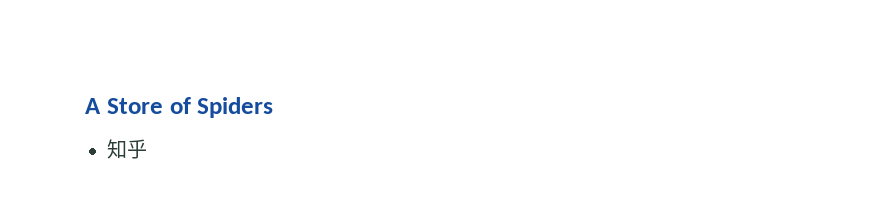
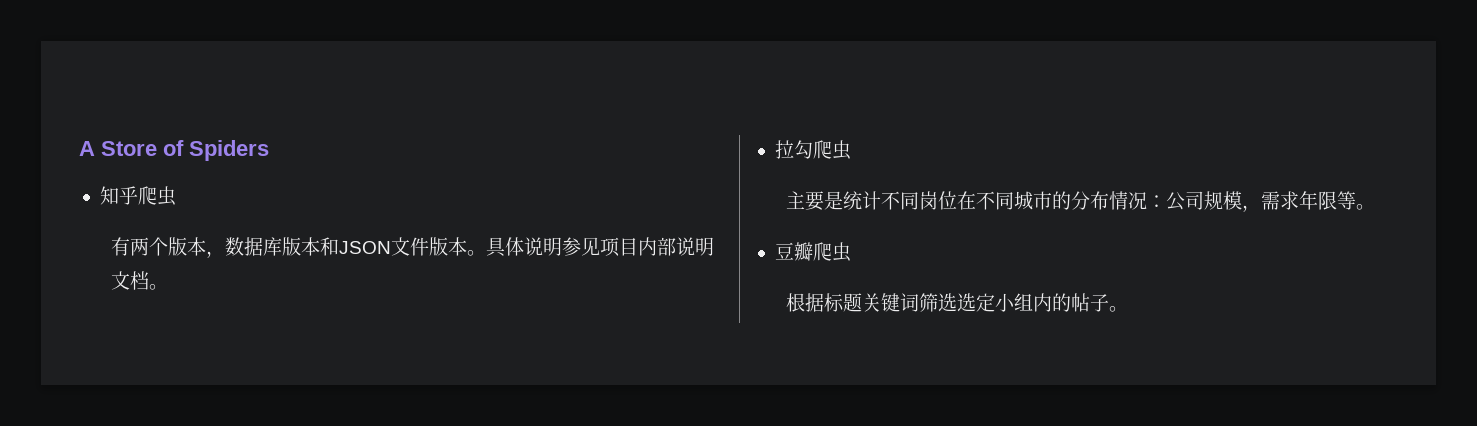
(147, 149) none -> [137,186,176,206] [111,237,715,258] [111,271,169,290] [774,140,851,160] [786,191,1376,212] [774,242,851,262] [786,293,1129,312] 爬虫 // 有两个版本，数据库版本和JSON文件版本。具体说明参见项目内部说明文档。 // 拉勾爬虫 // 主要是统计不同岗位在不同城市的分布情况：公司规模，需求年限等。 // 豆瓣爬虫 // 根据标题关键词筛选选定小组内的帖子。

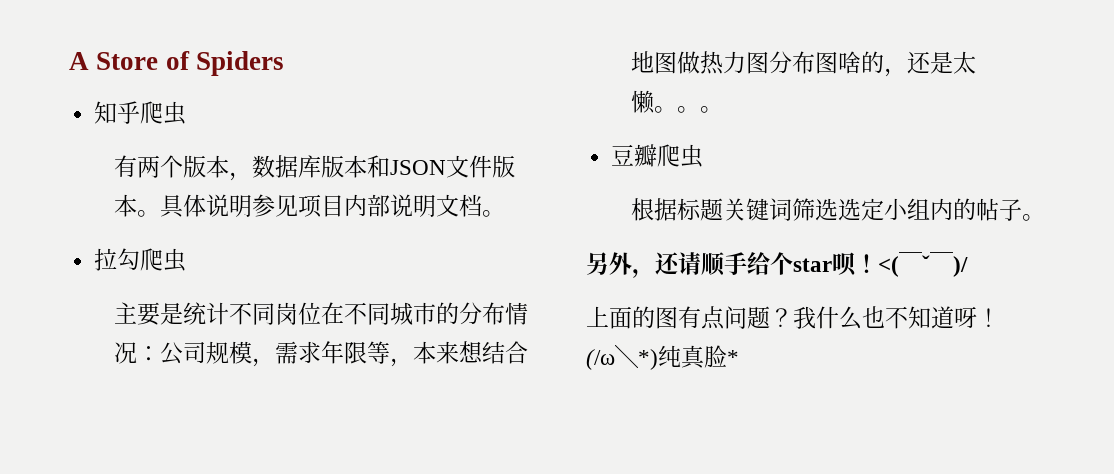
(1357, 200) none -> [389,341,528,367] [630,51,976,77] [630,90,700,114] ，本来想结合地图做热力图分布图啥的，还是太懒。。
(1129, 309) none -> [586,252,968,278] [586,306,1000,330] [586,345,739,370] // 另外，还请顺手给个star呗！<(￣ˇ￣)/ // 上面的图有点问题？我什么也不知道呀！(/ω╲*)纯真脸*

